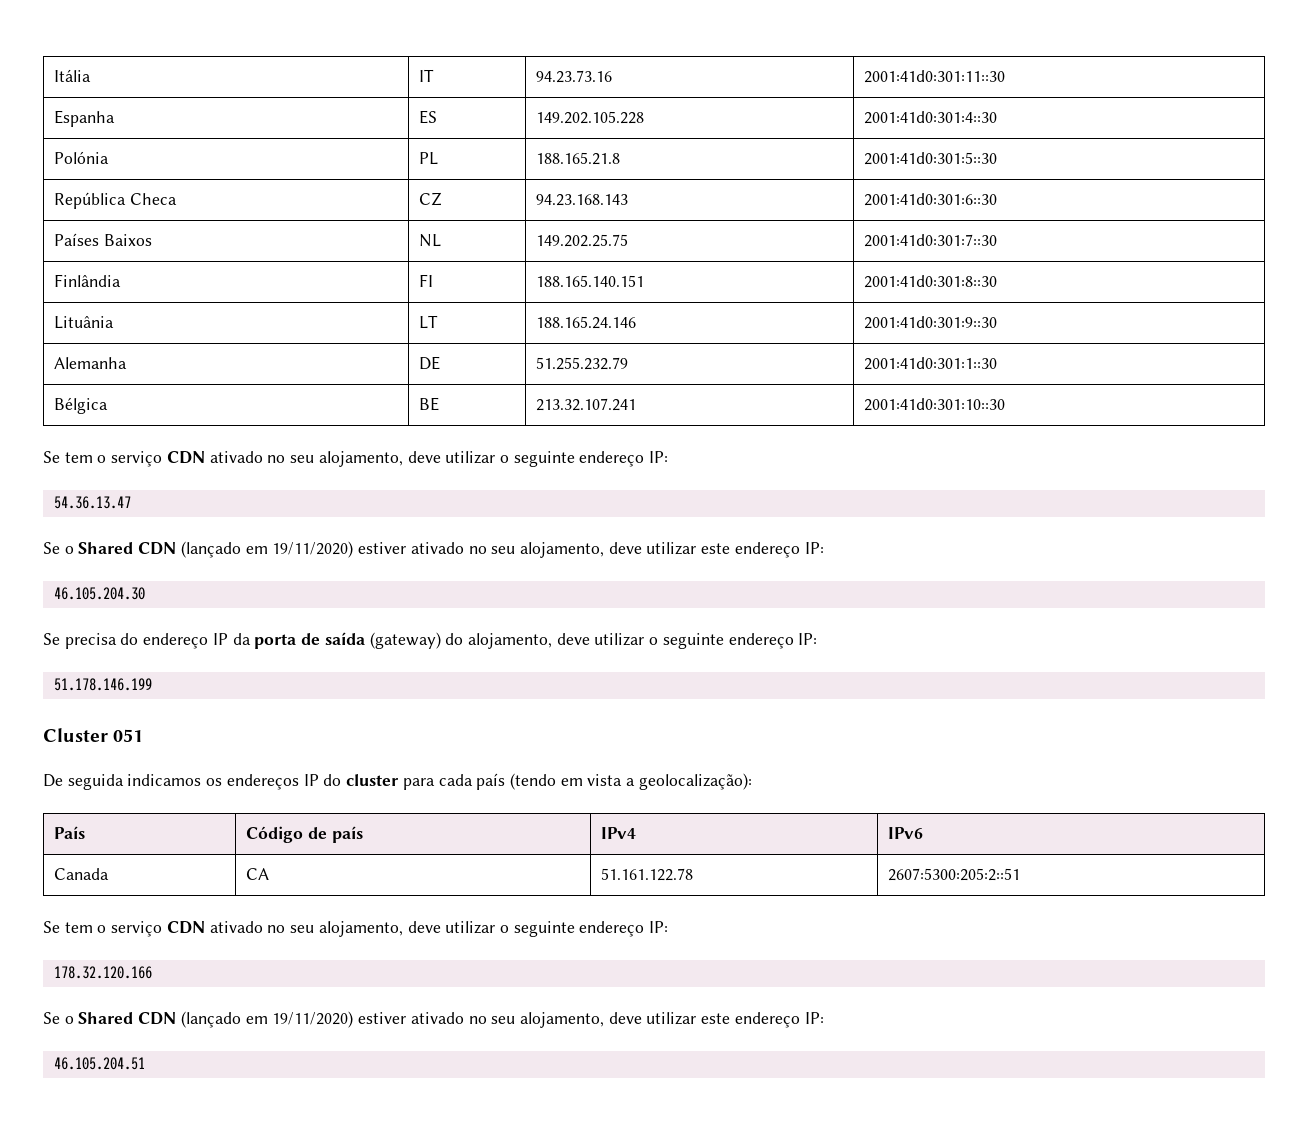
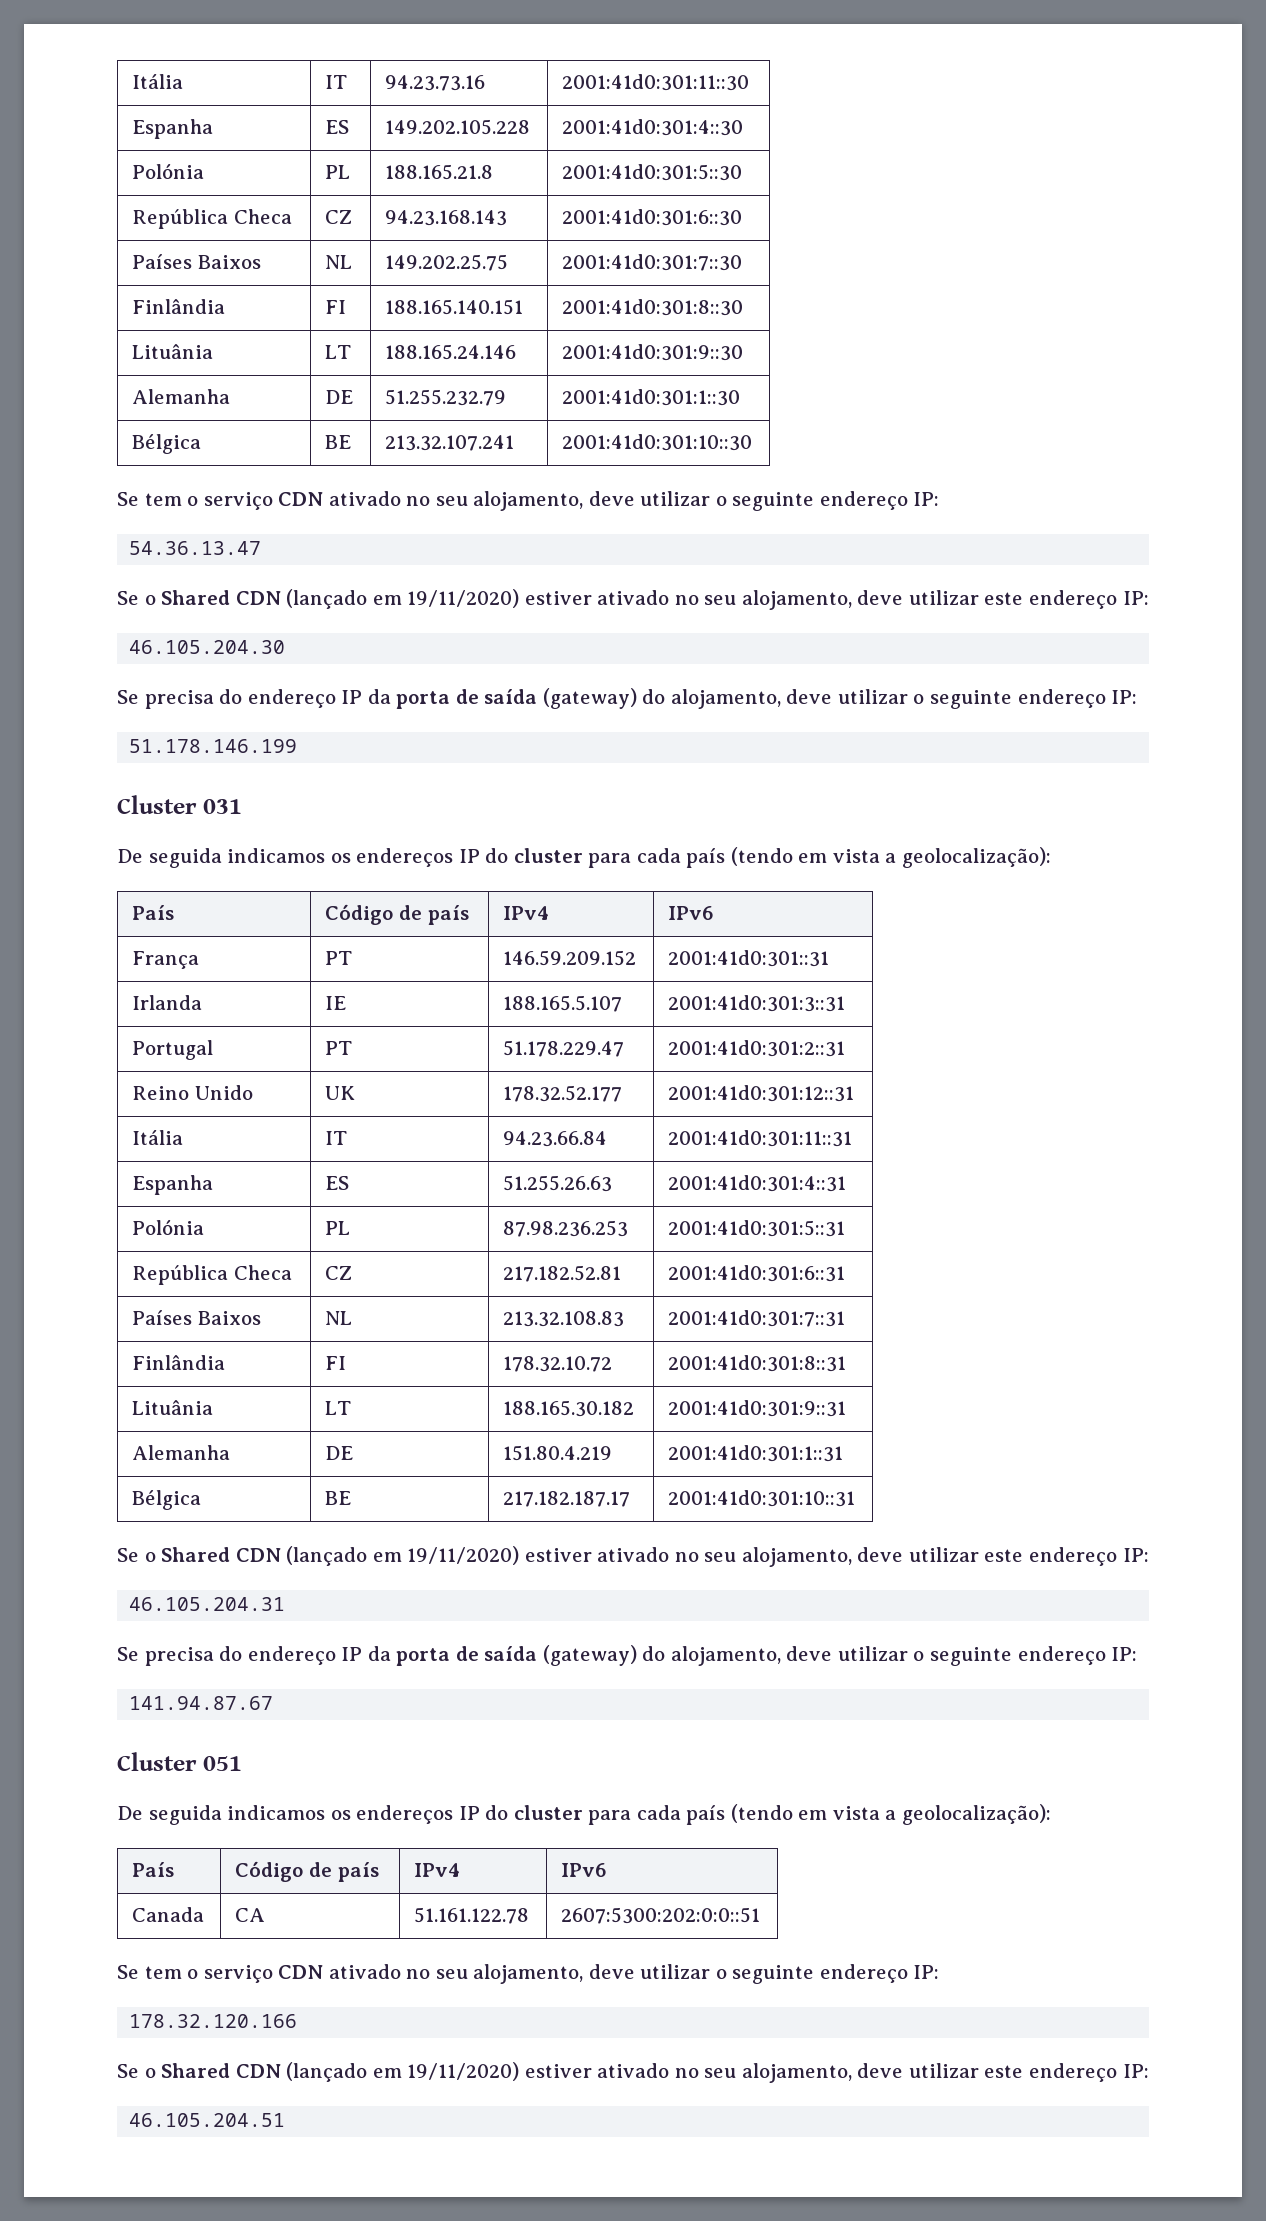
(152, 684) none -> [117,795,242,814] [117,847,1052,868] [132,905,175,920] [325,904,469,925] [503,906,550,920] [668,906,715,920] [132,951,200,969] [325,951,353,965] [503,950,637,966] [668,950,830,967] [132,995,203,1010] [325,996,347,1010] [503,995,623,1012] [668,995,846,1012] [132,1040,214,1060] [325,1041,353,1055] [503,1040,625,1057] [668,1040,846,1057] [132,1085,254,1100] [325,1086,356,1100] [503,1085,623,1102] [668,1085,855,1102] [132,1130,184,1145] [325,1131,348,1145] [503,1131,608,1147] [668,1130,853,1147] [132,1175,214,1195] [325,1176,350,1190] [503,1175,613,1192] [668,1175,847,1192] [132,1219,205,1235] [325,1221,351,1235] [503,1220,629,1237] [668,1220,846,1237] [132,1265,293,1285] [325,1266,353,1280] [503,1265,622,1282] [668,1265,846,1282] [132,1310,262,1325] [325,1311,353,1325] [503,1311,625,1327] [668,1310,846,1327] [132,1355,226,1370] [325,1356,347,1370] [503,1356,613,1372] [668,1355,847,1372] [132,1400,214,1415] [325,1401,352,1415] [503,1400,635,1417] [668,1400,847,1417] [132,1445,231,1460] [325,1446,354,1460] [503,1445,613,1461] [668,1445,844,1462] [132,1490,202,1510] [325,1491,352,1505] [503,1491,631,1507] [668,1490,856,1507] [117,1546,1149,1567] [129,1597,286,1611] [117,1645,1138,1666] [129,1696,274,1710] // Cluster 031 // De seguida indicamos os endereços IP do cluster para cada país (tendo em vista a geolocalização): // País | Código de país | IPv4 | IPv6 // França | PT | 146.59.209.152 | 2001:41d0:301::31 // Irlanda | IE | 188.165.5.107 | 2001:41d0:301:3::31 // Portugal | PT | 51.178.229.47 | 2001:41d0:301:2::31 // Reino Unido | UK | 178.32.52.177 | 2001:41d0:301:12::31 // Itália | IT | 94.23.66.84 | 2001:41d0:301:11::31 // Espanha | ES | 51.255.26.63 | 2001:41d0:301:4::31 // Polónia | PL | 87.98.236.253 | 2001:41d0:301:5::31 // República Checa | CZ | 217.182.52.81 | 2001:41d0:301:6::31 // Países Baixos | NL | 213.32.108.83 | 2001:41d0:301:7::31 // Finlândia | FI | 178.32.10.72 | 2001:41d0:301:8::31 // Lituânia | LT | 188.165.30.182 | 2001:41d0:301:9::31 // Alemanha | DE | 151.80.4.219 | 2001:41d0:301:1::31 // Bélgica | BE | 217.182.187.17 | 2001:41d0:301:10::31 // Se o Shared CDN (lançado em 19/11/2020) estiver ativado no seu alojamento, deve utilizar este endereço IP: // 46.105.204.31 // Se precisa do endereço IP da porta de saída (gateway) do alojamento, deve utilizar o seguinte endereço IP: // 141.94.87.67
[888,868,1021,881] 2607:5300:205:2::51 -> [561,1907,761,1924] 2607:5300:202:0:0::51

